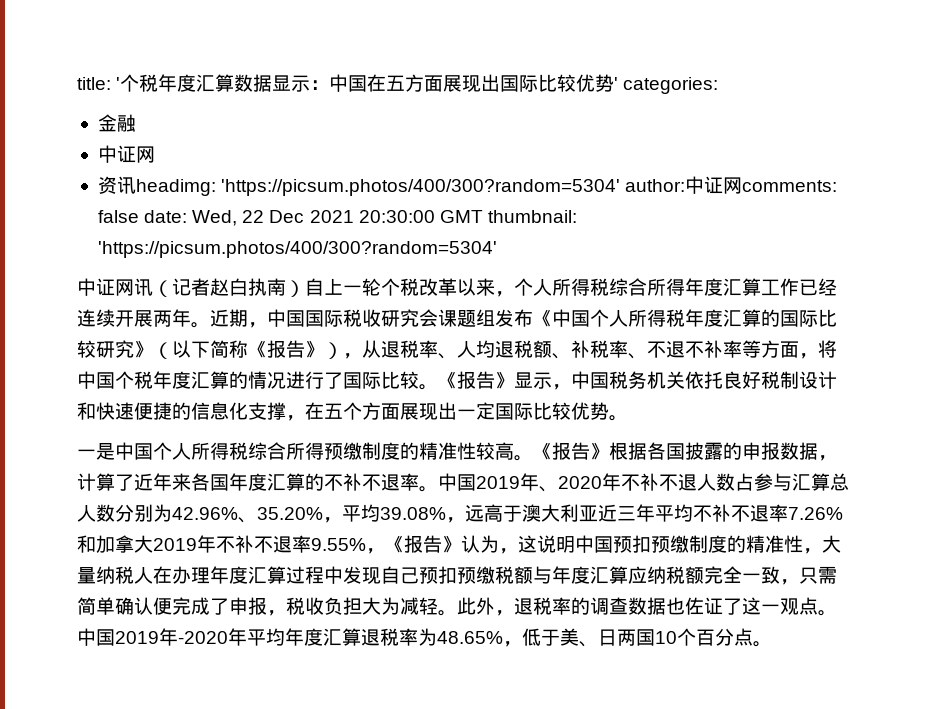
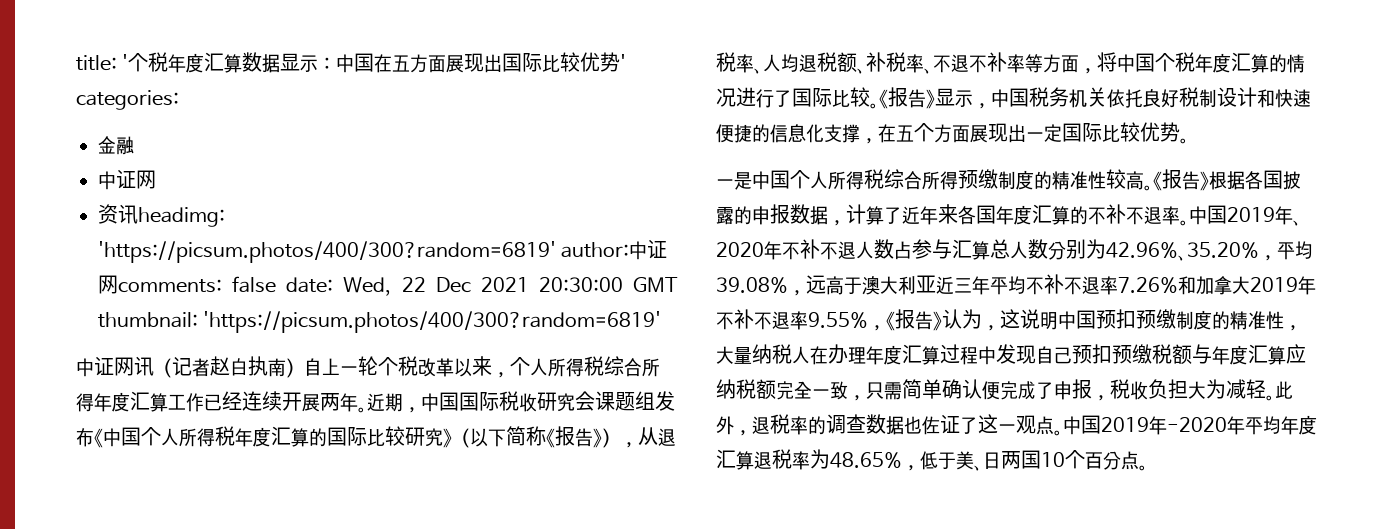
[221,179,621,196] 'https://picsum.photos/400/300?random=5304' -> [98,241,556,263] 'https://picsum.photos/400/300?random=6819'
[97,241,497,258] 'https://picsum.photos/400/300?random=5304' -> [203,311,662,333] 'https://picsum.photos/400/300?random=6819'

